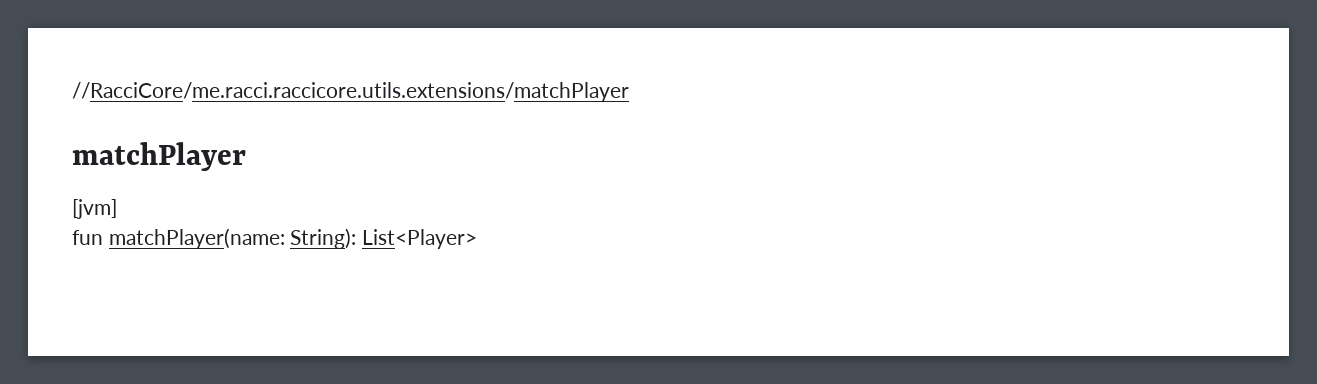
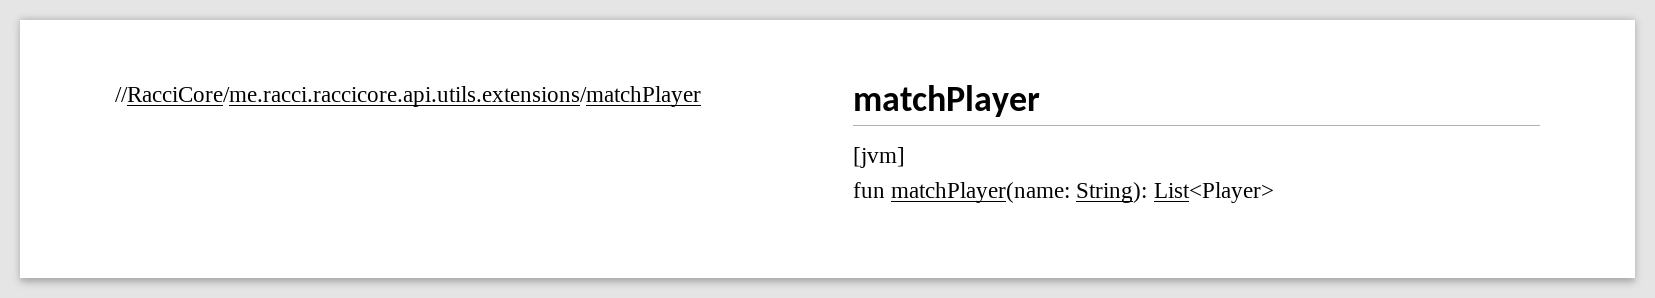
[72,82,629,102] //RacciCore/me.racci.raccicore.utils.extensions/matchPlayer -> [115,86,701,107] //RacciCore/me.racci.raccicore.api.utils.extensions/matchPlayer

